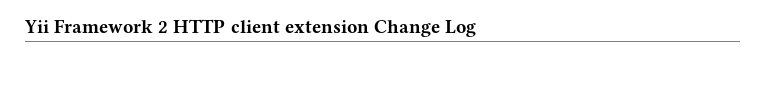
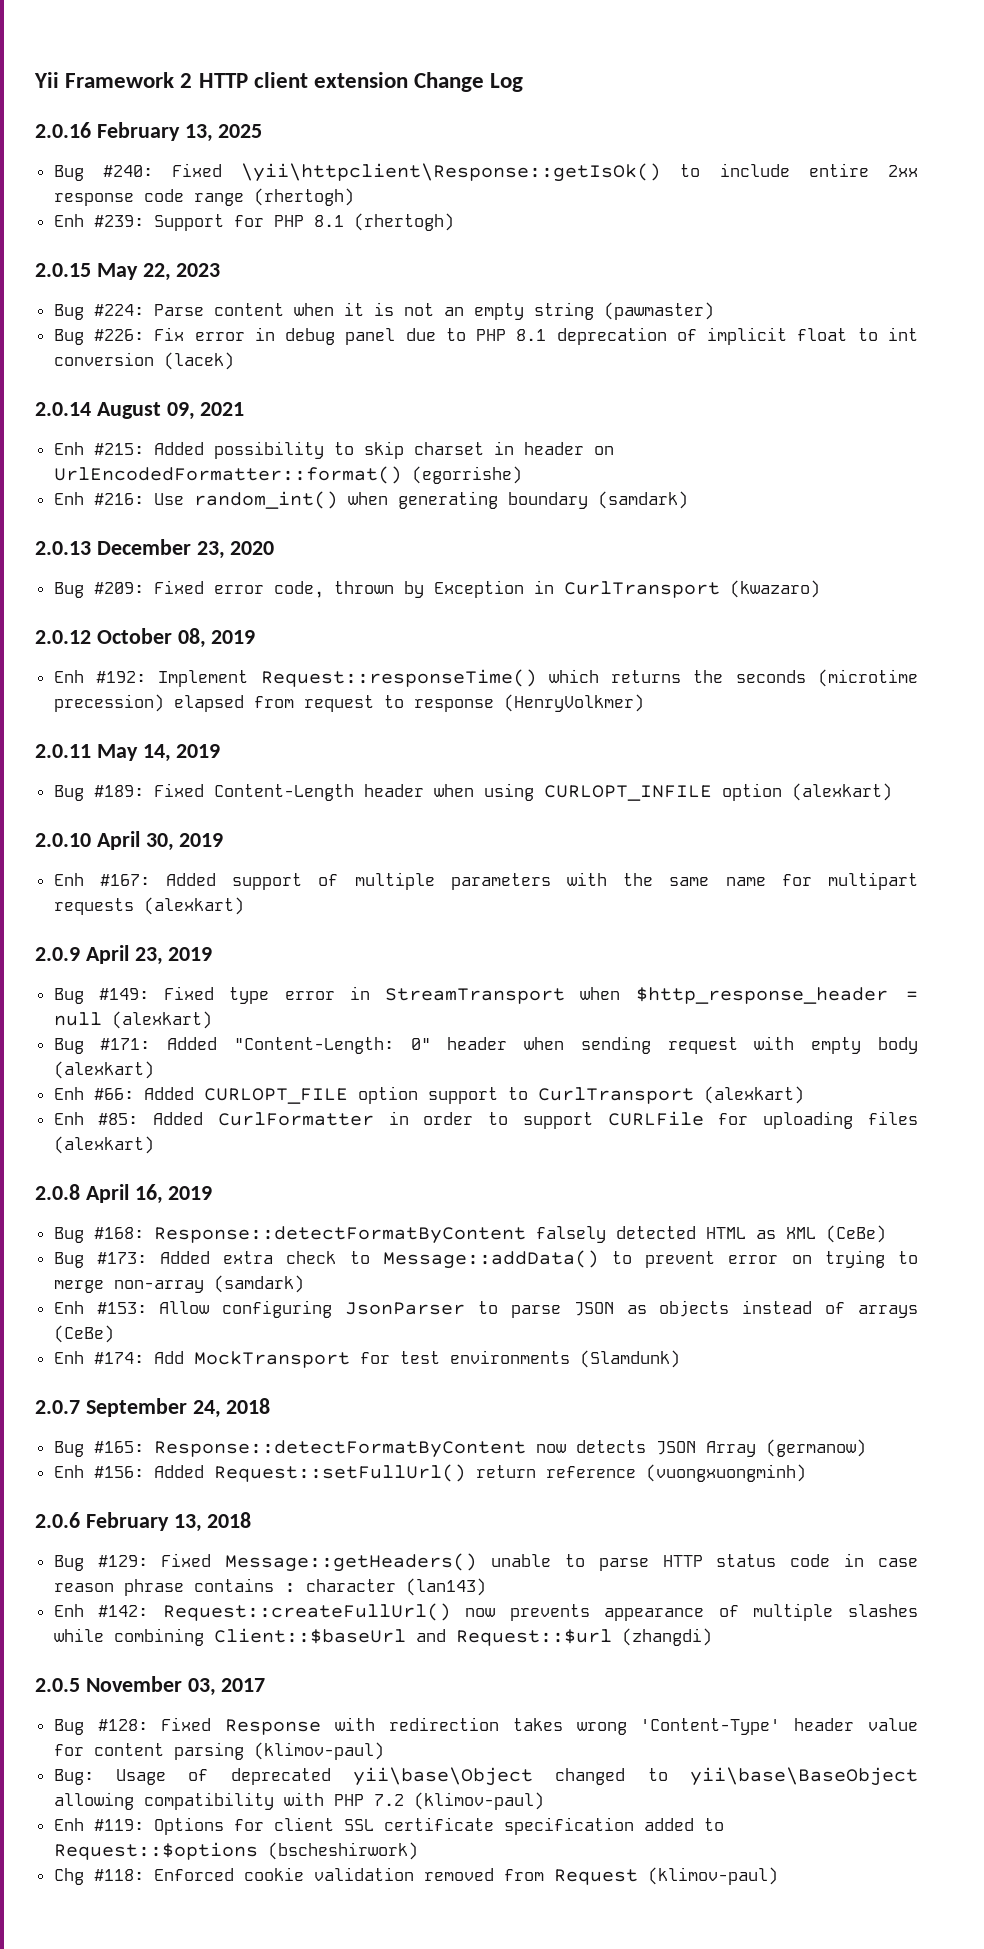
(476, 28) none -> [35,122,263,142] [53,163,919,182] [53,188,354,206] [53,213,454,231] [35,263,221,281] [53,302,714,320] [53,327,918,345] [53,352,234,370] [35,402,245,420] [53,441,614,459] [53,466,522,484] [53,491,688,509] [35,539,275,559] [53,580,820,598] [35,628,256,648] [53,669,919,687] [53,694,644,712] [35,744,221,762] [53,783,892,801] [35,831,224,851] [53,872,918,890] [53,897,244,915] [35,945,213,965] [53,986,918,1004] [53,1011,212,1029] [53,1036,918,1054] [53,1061,154,1079] [53,1086,804,1104] [53,1111,918,1129] [53,1136,154,1154] [35,1184,213,1204] [53,1225,886,1244] [53,1250,918,1269] [53,1275,304,1293] [53,1300,919,1318] [53,1325,114,1343] [53,1350,680,1368] [35,1398,271,1418] [53,1439,866,1458] [53,1464,806,1482] [35,1512,252,1532] [53,1553,919,1572] [53,1578,486,1596] [53,1603,919,1621] [53,1628,712,1646] [35,1676,266,1696] [53,1717,919,1735] [53,1742,384,1760] [53,1767,918,1786] [53,1792,544,1810] [53,1817,724,1835] [53,1842,418,1860] [53,1867,778,1885] // 2.0.16 February 13, 2025 // Bug #240: Fixed \yii\httpclient\Response::getIsOk() to include entire 2xx response code range (rhertogh) // Enh #239: Support for PHP 8.1 (rhertogh) // 2.0.15 May 22, 2023 // Bug #224: Parse content when it is not an empty string (pawmaster) // Bug #226: Fix error in debug panel due to PHP 8.1 deprecation of implicit float to int conversion (lacek) // 2.0.14 August 09, 2021 // Enh #215: Added possibility to skip charset in header on UrlEncodedFormatter::format() (egorrishe) // Enh #216: Use random_int() when generating boundary (samdark) // 2.0.13 December 23, 2020 // Bug #209: Fixed error code, thrown by Exception in CurlTransport (kwazaro) // 2.0.12 October 08, 2019 // Enh #192: Implement Request::responseTime() which returns the seconds (microtime precession) elapsed from request to response (HenryVolkmer) // 2.0.11 May 14, 2019 // Bug #189: Fixed Content-Length header when using CURLOPT_INFILE option (alexkart) // 2.0.10 April 30, 2019 // Enh #167: Added support of multiple parameters with the same name for multipart requests (alexkart) // 2.0.9 April 23, 2019 // Bug #149: Fixed type error in StreamTransport when $http_response_header = null (alexkart) // Bug #171: Added "Content-Length: 0" header when sending request with empty body (alexkart) // Enh #66: Added CURLOPT_FILE option support to CurlTransport (alexkart) // Enh #85: Added CurlFormatter in order to support CURLFile for uploading files (alexkart) // 2.0.8 April 16, 2019 // Bug #168: Response::detectFormatByContent falsely detected HTML as XML (CeBe) // Bug #173: Added extra check to Message::addData() to prevent error on trying to merge non-array (samdark) // Enh #153: Allow configuring JsonParser to parse JSON as objects instead of arrays (CeBe) // Enh #174: Add MockTransport for test environments (Slamdunk) // 2.0.7 September 24, 2018 // Bug #165: Response::detectFormatByContent now detects JSON Array (germanow) // Enh #156: Added Request::setFullUrl() return reference (vuongxuongminh) // 2.0.6 February 13, 2018 // Bug #129: Fixed Message::getHeaders() unable to parse HTTP status code in case reason phrase contains : character (lan143) // Enh #142: Request::createFullUrl() now prevents appearance of multiple slashes while combining Client::$baseUrl and Request::$url (zhangdi) // 2.0.5 November 03, 2017 // Bug #128: Fixed Response with redirection takes wrong 'Content-Type' header value for content parsing (klimov-paul) // Bug: Usage of deprecated yii\base\Object changed to yii\base\BaseObject allowing compatibility with PHP 7.2 (klimov-paul) // Enh #119: Options for client SSL certificate specification added to Request::$options (bscheshirwork) // Chg #118: Enforced cookie validation removed from Request (klimov-paul)

